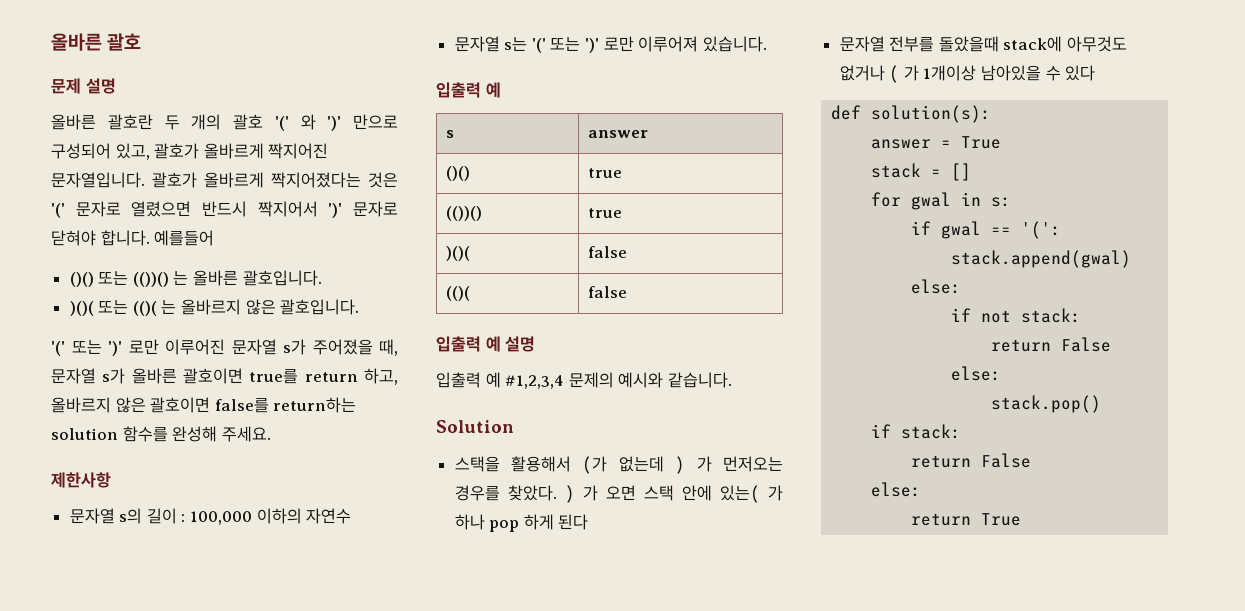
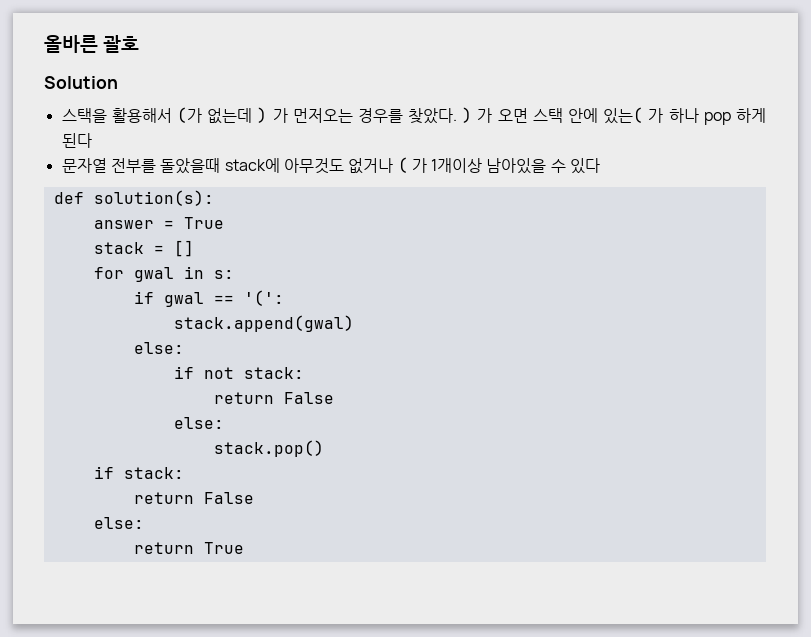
[51,78,116,94] [51,114,398,131] [51,143,329,160] [51,172,398,188] [51,201,398,218] [51,230,215,246] [69,270,322,287] [69,299,360,316] [51,339,398,356] [51,368,398,385] [51,397,357,413] [51,426,271,442] [51,472,111,488] [69,508,352,525] [454,36,767,53] [436,82,501,98] [445,130,454,138] [587,130,648,138] [445,166,470,181] [587,168,622,178] [445,206,482,221] [587,208,622,218] [445,246,470,261] [587,246,627,258] [445,286,470,301] [587,286,627,298] [436,336,536,352] [436,372,732,389] // 문제 설명 // 올바른 괄호란 두 개의 괄호 '(' 와 ')' 만으로 구성되어 있고, 괄호가 올바르게 짝지어진 문자열입니다. 괄호가 올바르게 짝지어졌다는 것은 '(' 문자로 열렸으면 반드시 짝지어서 ')' 문자로 닫혀야 합니다. 예를들어 // ()() 또는 (())() 는 올바른 괄호입니다. // )()( 또는 (()( 는 올바르지 않은 괄호입니다. // '(' 또는 ')' 로만 이루어진 문자열 s가 주어졌을 때, 문자열 s가 올바른 괄호이면 true를 return 하고, 올바르지 않은 괄호이면 false를 return하는 solution 함수를 완성해 주세요. // 제한사항 // 문자열 s의 길이 : 100,000 이하의 자연수 // 문자열 s는 '(' 또는 ')' 로만 이루어져 있습니다. // 입출력 예 // s | answer // ()() | true // (())() | true // )()( | false // (()( | false // 입출력 예 설명 // 입출력 예 #1,2,3,4 문제의 예시와 같습니다. -> (139, 44) none

